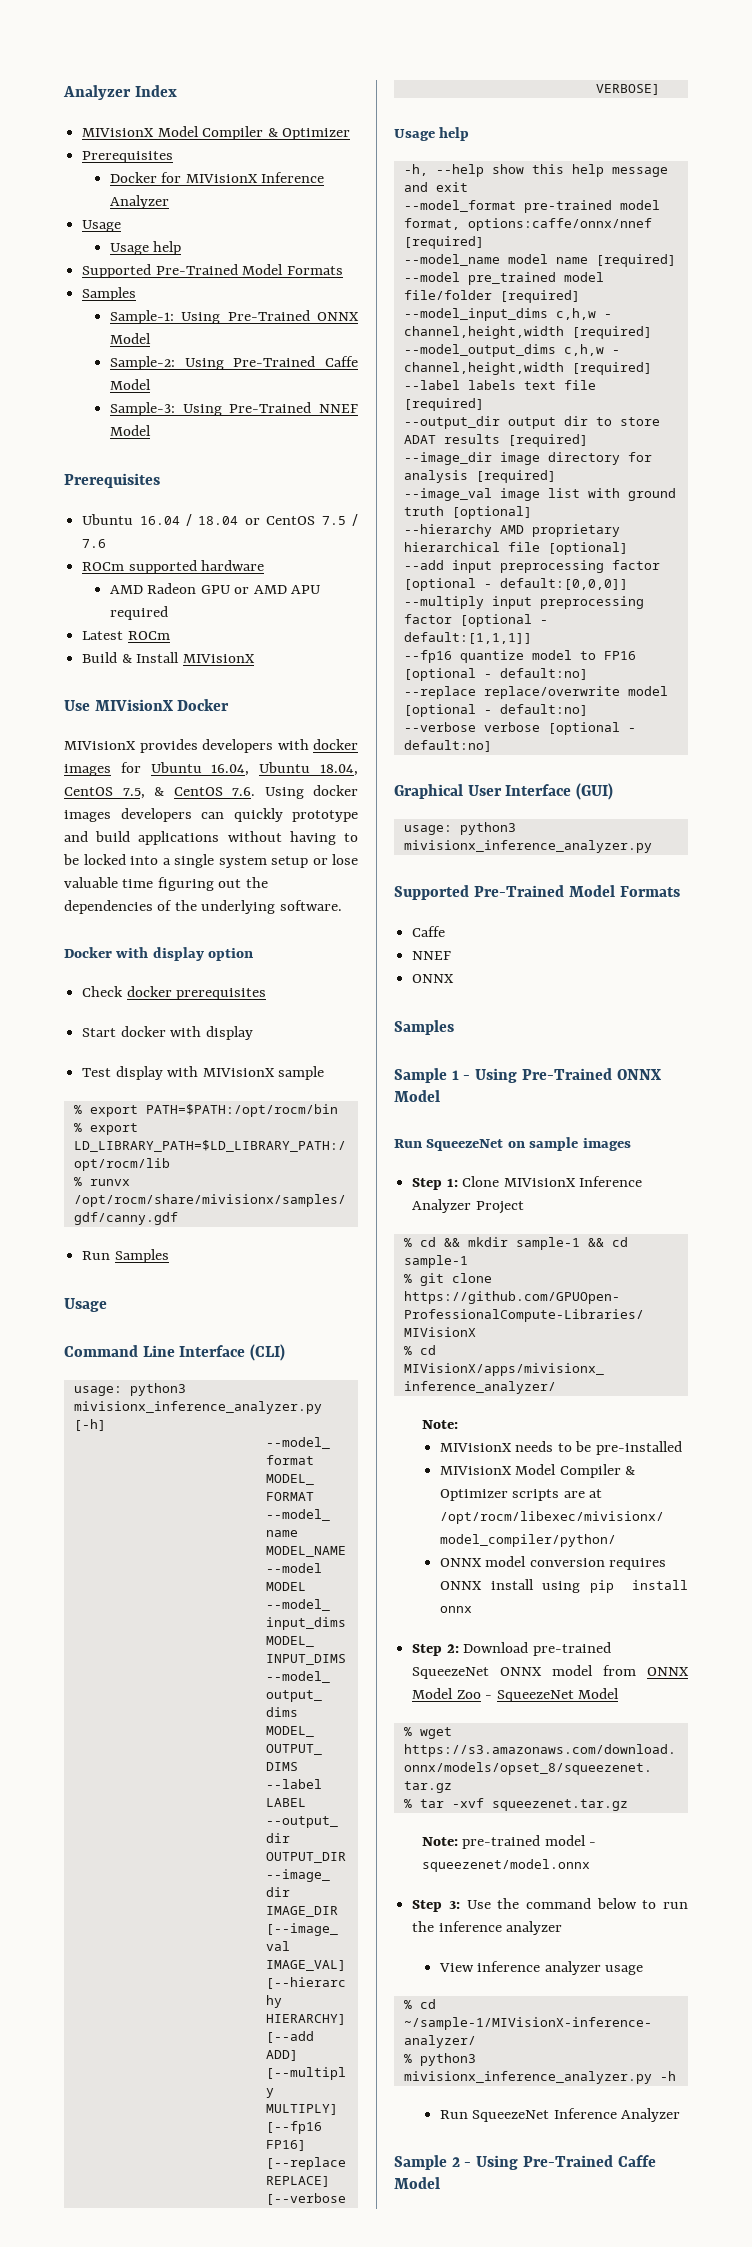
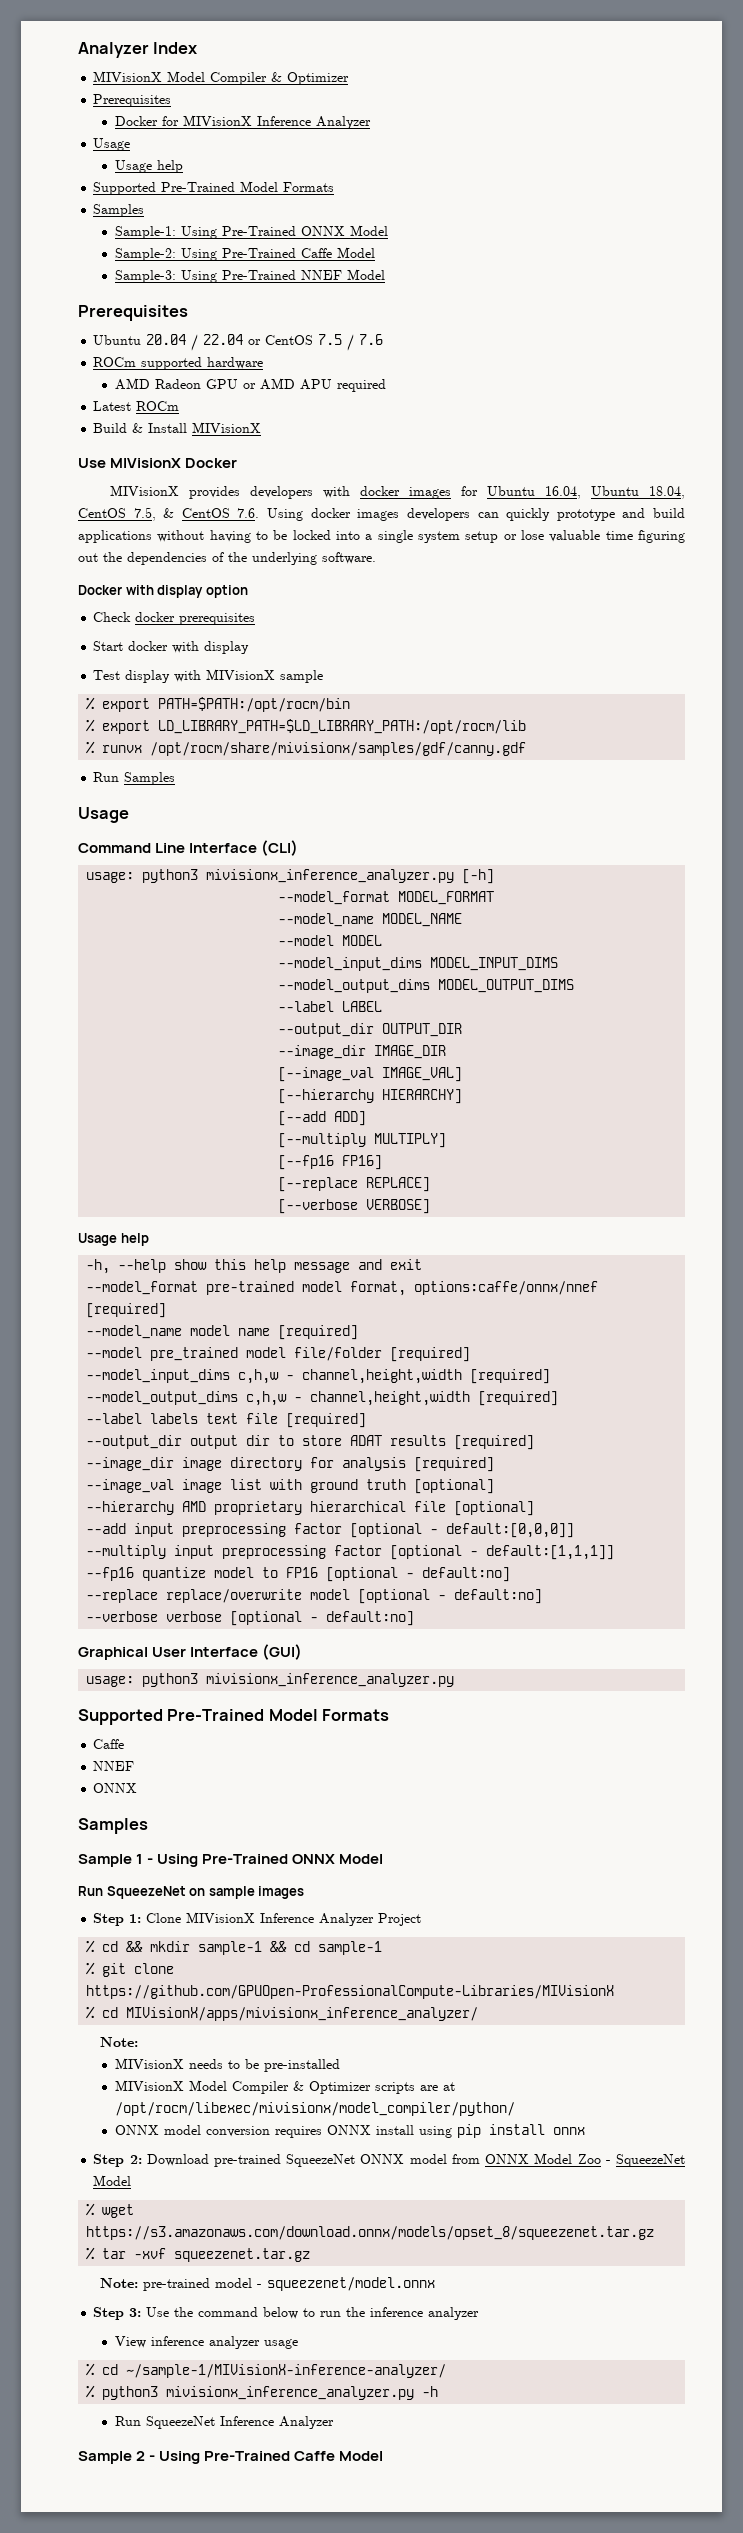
[139,514,239,526] 16.04 / 18.04 -> [146,334,244,351] 20.04 / 22.04

